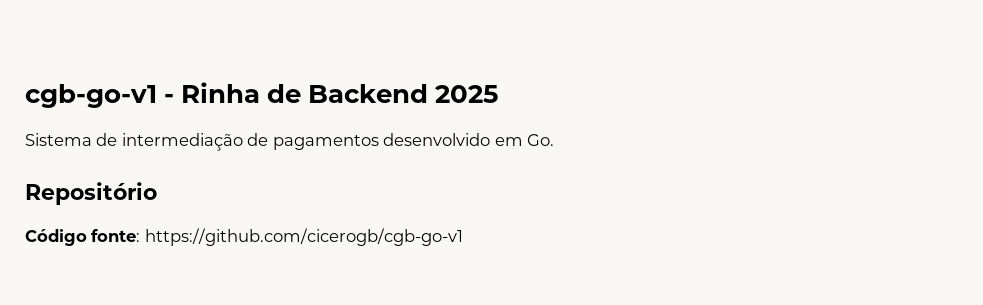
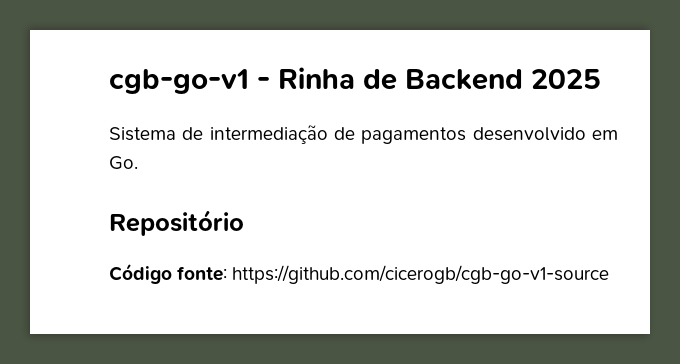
[144,228,463,246] https://github.com/cicerogb/cgb-go-v1 -> [232,265,610,284] https://github.com/cicerogb/cgb-go-v1-source

